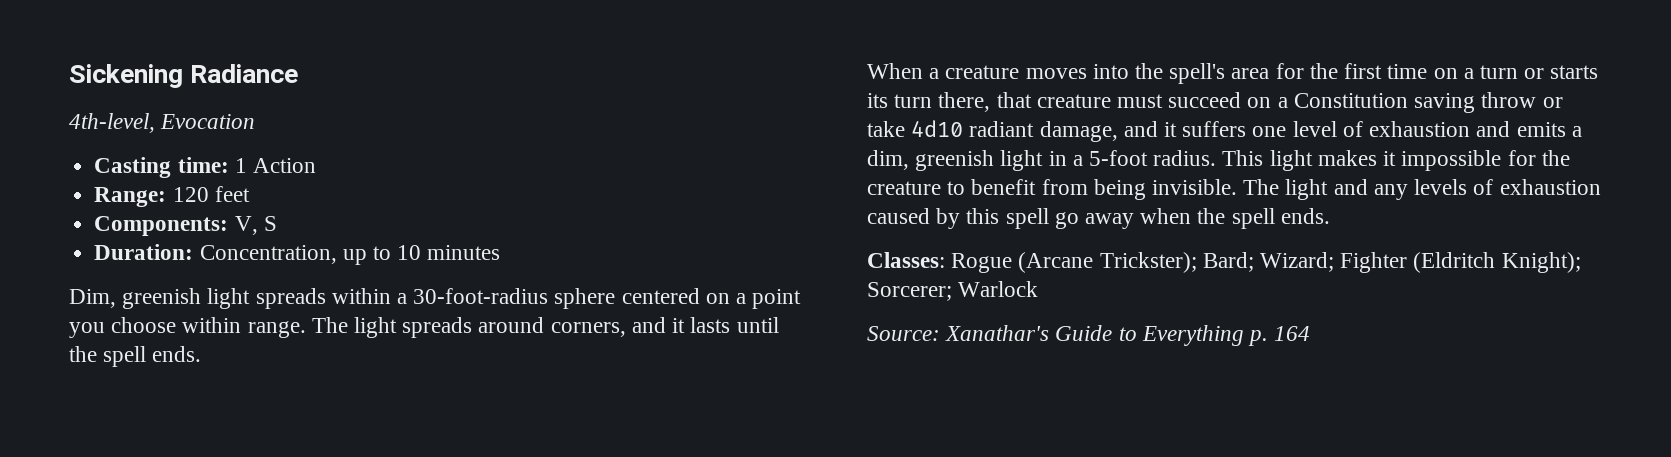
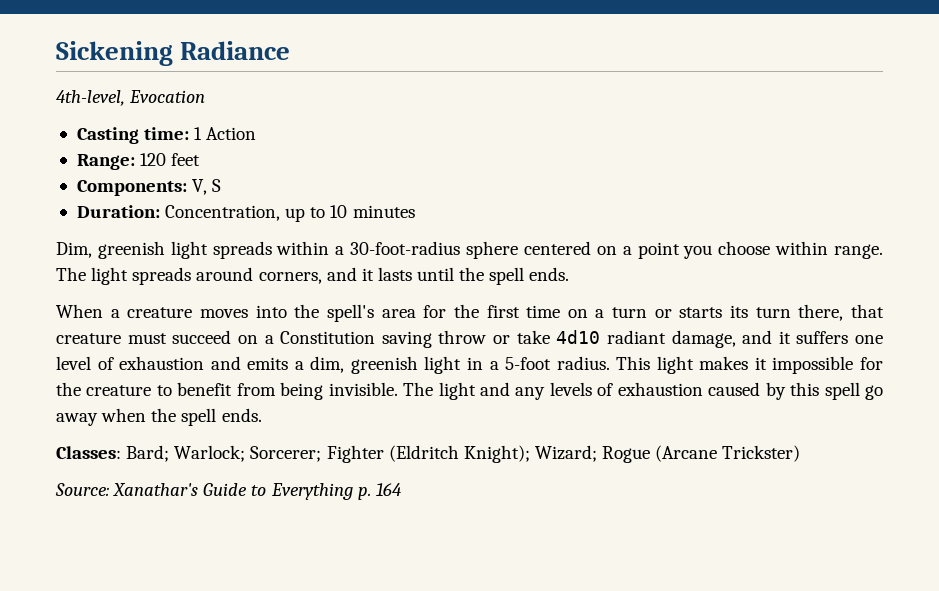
[951,252,1581,273] [867,281,1039,301] Rogue (Arcane Trickster); Bard; Wizard; Fighter (Eldritch Knight); Sorcerer; Warlock -> [126,445,801,463] Bard; Warlock; Sorcerer; Fighter (Eldritch Knight); Wizard; Rogue (Arcane Trickster)

